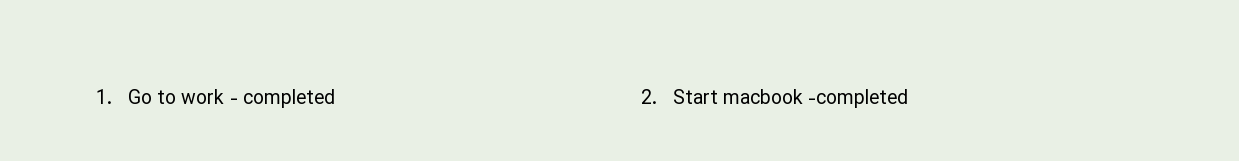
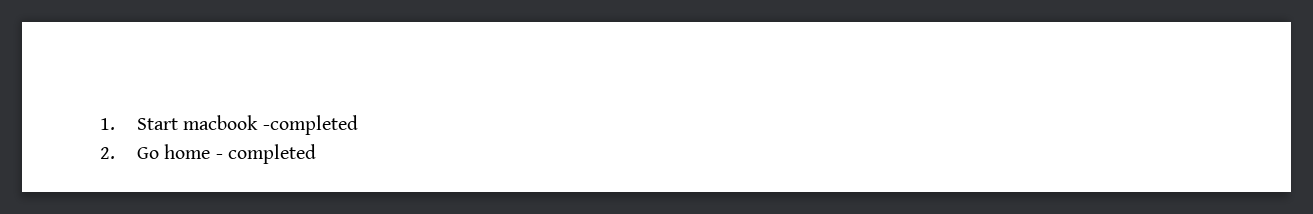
[127,89,335,108] [641,89,909,108] Go to work - completed // 2. Start macbook -completed -> [136,115,358,135] [100,144,316,164] Start macbook -completed // 2. Go home - completed

